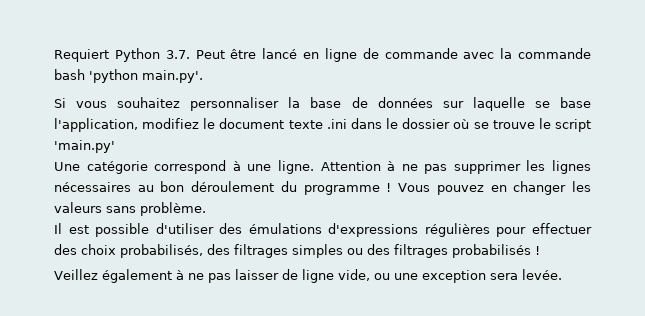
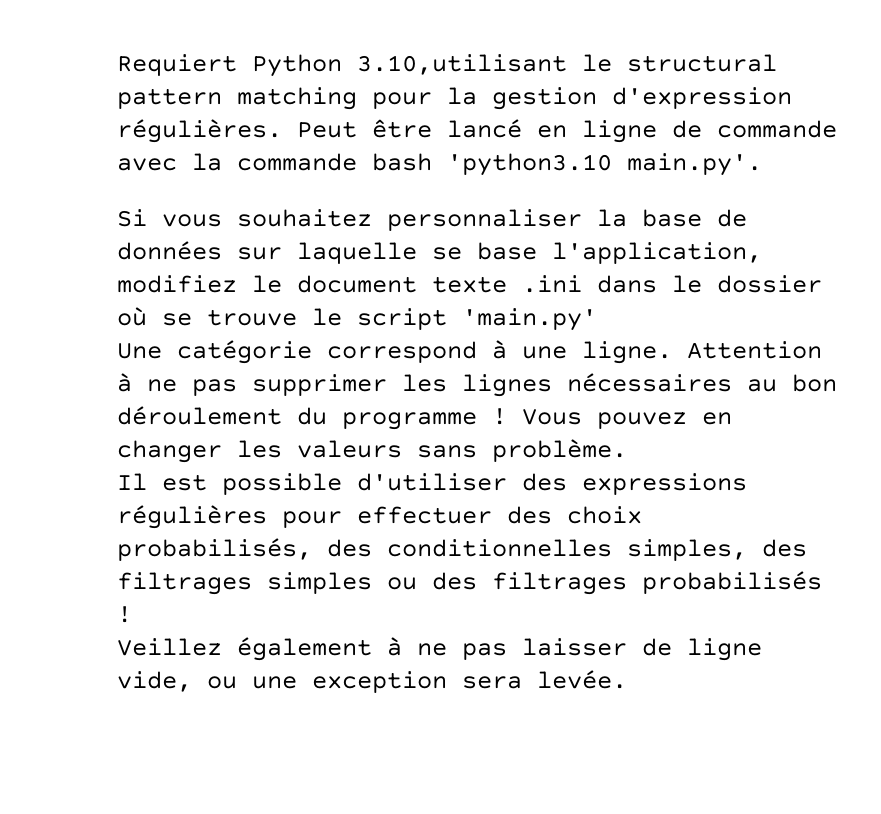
[165,50,190,59] 3.7. -> [357,54,777,75] [117,87,792,110] [117,119,282,143] 3.10,utilisant le structural pattern matching pour la gestion d'expression régulières.
[89,69,138,83] 'python -> [447,153,612,176] 'python3.10
[248,223,419,237] émulations d'expressions -> [582,473,747,495] expressions
(230, 249) none -> [387,539,807,561] conditionnelles simples, des

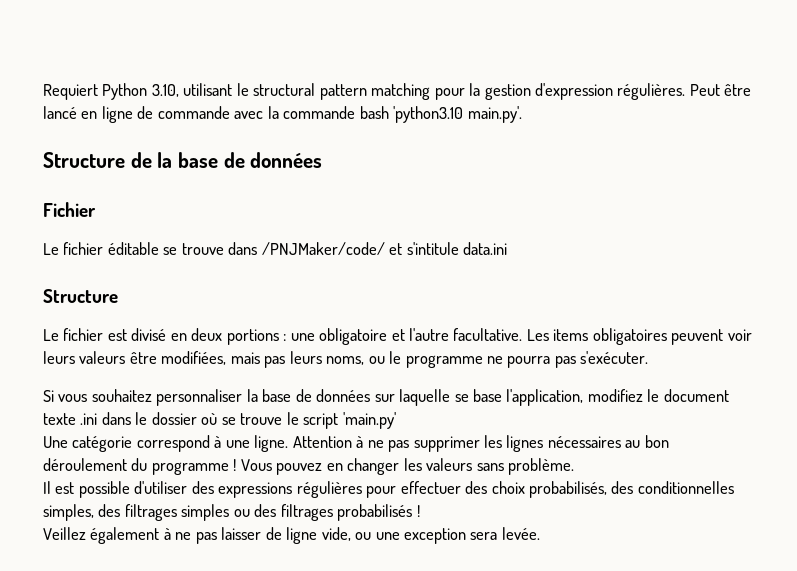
[357,54,567,75] 3.10,utilisant -> [151,83,233,97] 3.10, utilisant
(762, 164) none -> [43,152,323,168] [43,202,96,217] [43,242,508,255] [43,289,118,303] [43,328,752,345] [43,351,649,368] // Structure de la base de données // Fichier // Le fichier éditable se trouve dans /PNJMaker/code/ et s'intitule data.ini // Structure // Le fichier est divisé en deux portions : une obligatoire et l'autre facultative. Les items obligatoires peuvent voir leurs valeurs être modifiées, mais pas leurs noms, ou le programme ne pourra pas s'exécuter.

